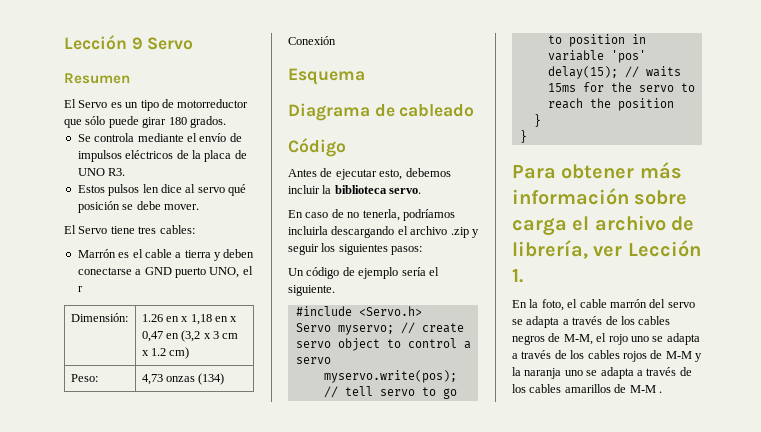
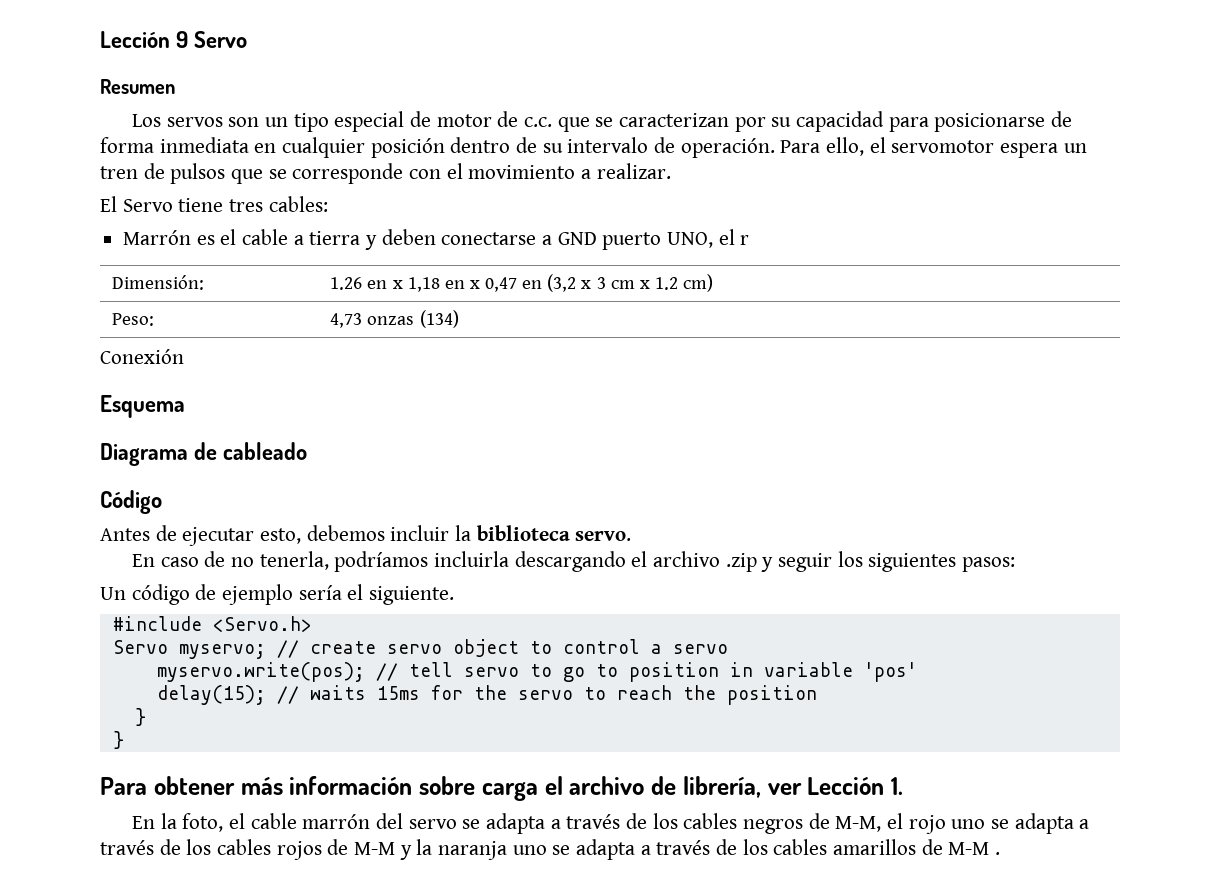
[64,99,249,111] [64,116,226,128] [77,133,242,142] [77,150,247,162] [77,168,126,176] [77,184,246,196] [77,201,199,213] El Servo es un tipo de motorreductor que sólo puede girar 180 grados. // Se controla mediante el envío de impulsos eléctricos de la placa de UNO R3. // Estos pulsos len dice al servo qué posición se debe mover. -> [131,111,1072,132] [100,137,1087,158] [100,163,671,184] Los servos son un tipo especial de motor de c.c. que se caracterizan por su capacidad para posicionarse de forma inmediata en cualquier posición dentro de su intervalo de operación. Para ello, el servomotor espera un tren de pulsos que se corresponde con el movimiento a realizar.

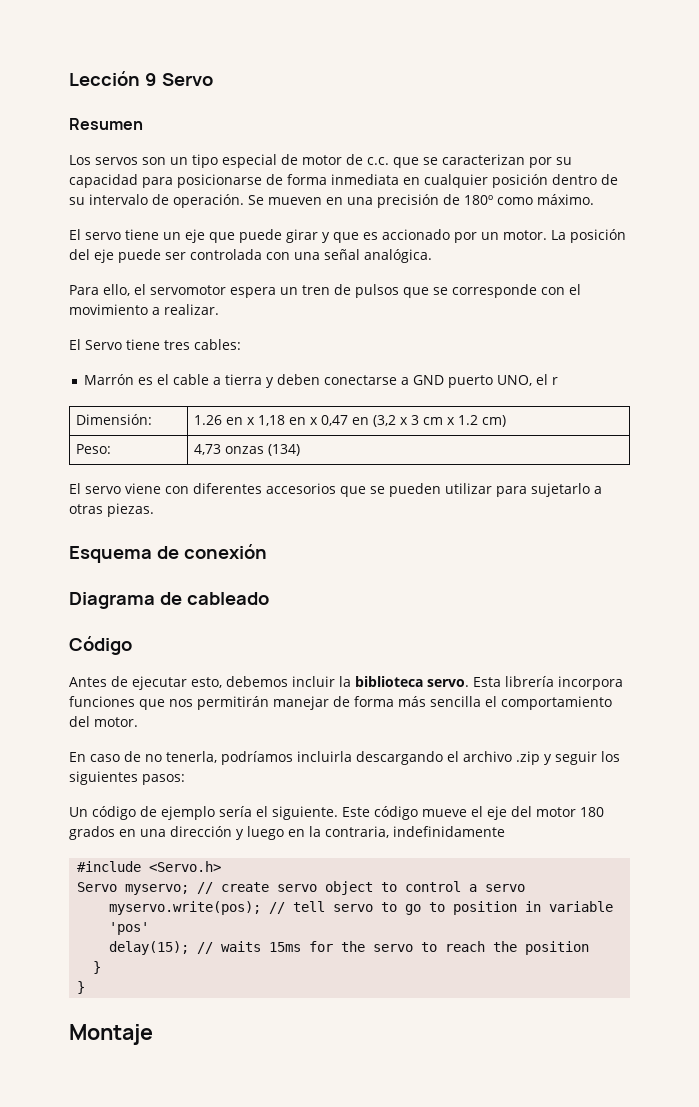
(775, 148) none -> [248,194,594,208] [69,229,626,243] [69,249,432,263] Se mueven en una precisión de 180º como máximo. // El servo tiene un eje que puede girar y que es accionado por un motor. La posición del eje puede ser controlada con una señal analógica. //
[100,349,184,364] Conexión -> [69,483,602,497] [69,503,154,517] El servo viene con diferentes accesorios que se pueden utilizar para sujetarlo a otras piezas.
(185, 406) none -> [156,544,267,559] de conexión
(632, 536) none -> [473,676,623,690] [69,696,612,710] [69,716,138,727] Esta librería incorpora funciones que nos permitirán manejar de forma más sencilla el comportamiento del motor.
(455, 595) none -> [342,806,604,820] [69,826,505,840] Este código mueve el eje del motor 180 grados en una dirección y luego en la contraria, indefinidamente
[100,776,903,801] [131,813,1090,834] [100,839,1001,860] Para obtener más información sobre carga el archivo de librería, ver Lección 1. // En la foto, el cable marrón del servo se adapta a través de los cables negros de M-M, el rojo uno se adapta a través de los cables rojos de M-M y la naranja uno se adapta a través de los cables amarillos de M-M . -> [69,1024,153,1045] Montaje

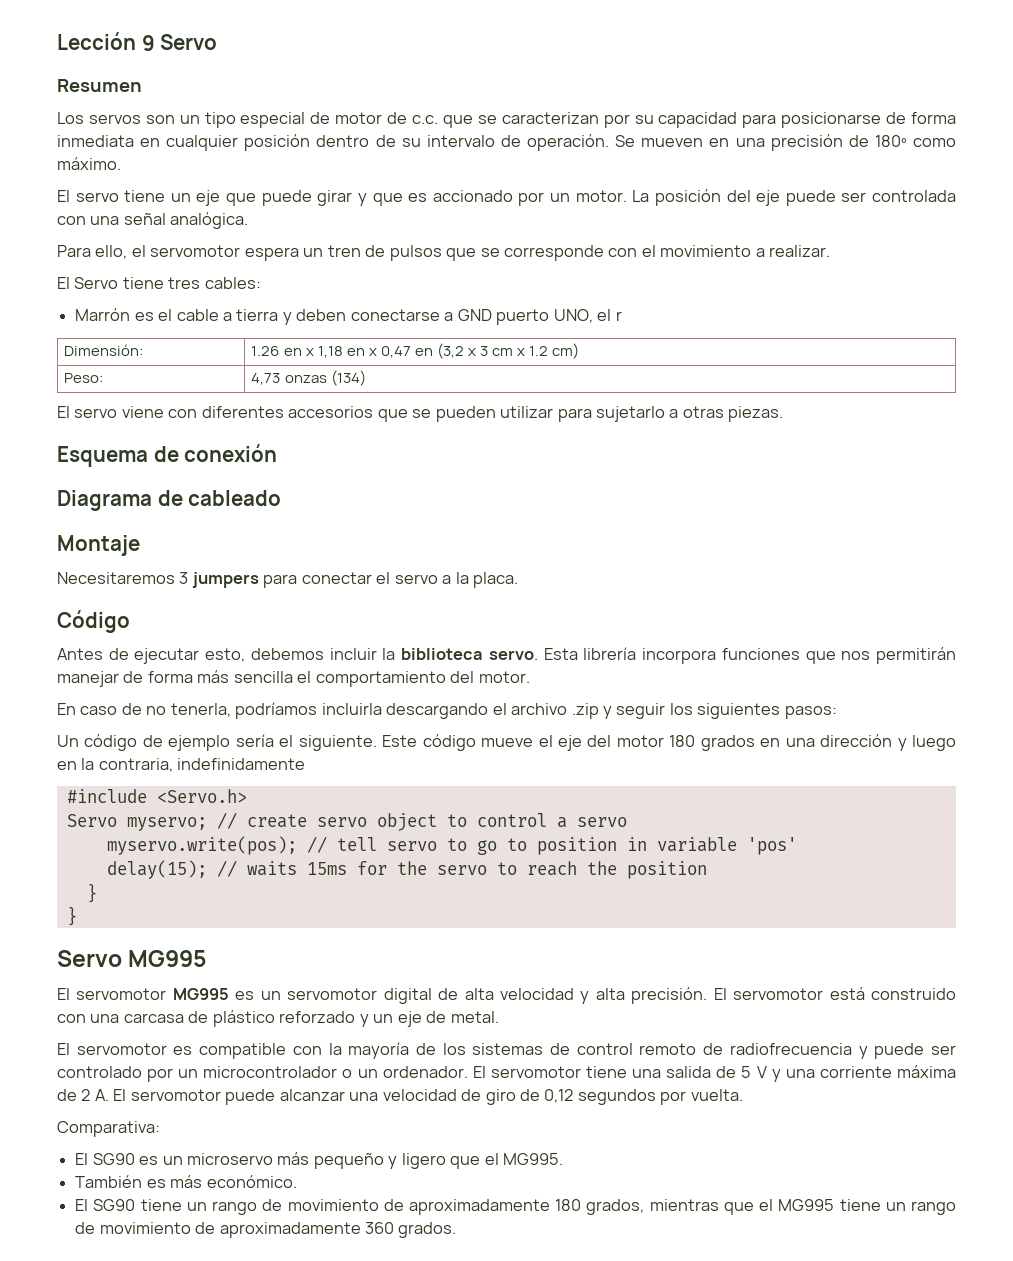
(269, 598) none -> [57,535,140,556] [57,572,519,588] // Montaje // Necesitaremos 3 jumpers para conectar el servo a la placa.
[69,1024,153,1045] Montaje -> [57,950,207,967] [57,987,956,1004] [57,1010,499,1027] [57,1042,957,1059] [57,1065,956,1082] [57,1089,743,1105] [57,1121,160,1137] [75,1152,564,1169] [75,1175,297,1188] [75,1199,957,1215] [75,1222,457,1238] Servo MG995 // El servomotor MG995 es un servomotor digital de alta velocidad y alta precisión. El servomotor está construido con una carcasa de plástico reforzado y un eje de metal. // El servomotor es compatible con la mayoría de los sistemas de control remoto de radiofrecuencia y puede ser controlado por un microcontrolador o un ordenador. El servomotor tiene una salida de 5 V y una corriente máxima de 2 A. El servomotor puede alcanzar una velocidad de giro de 0,12 segundos por vuelta. // Comparativa: // El SG90 es un microservo más pequeño y ligero que el MG995. // También es más económico. // El SG90 tiene un rango de movimiento de aproximadamente 180 grados, mientras que el MG995 tiene un rango de movimiento de aproximadamente 360 grados.

